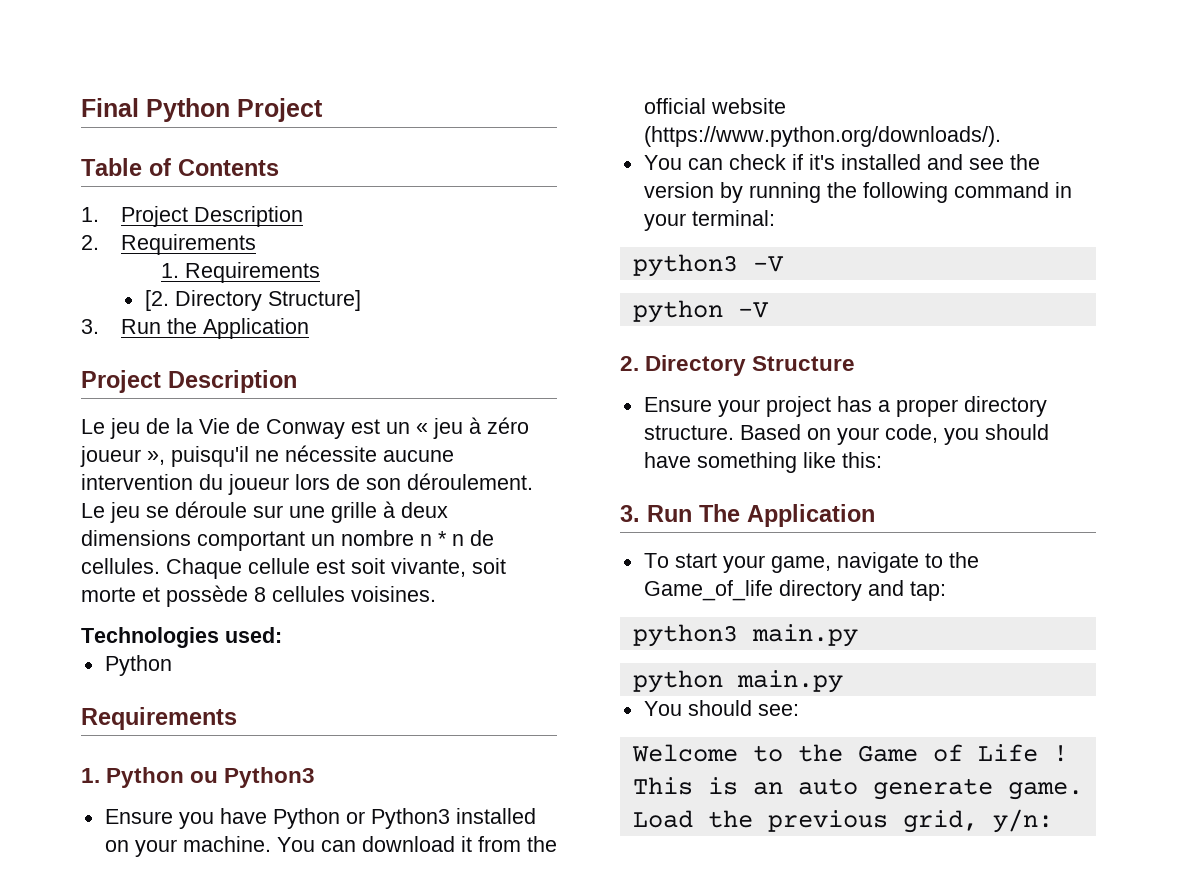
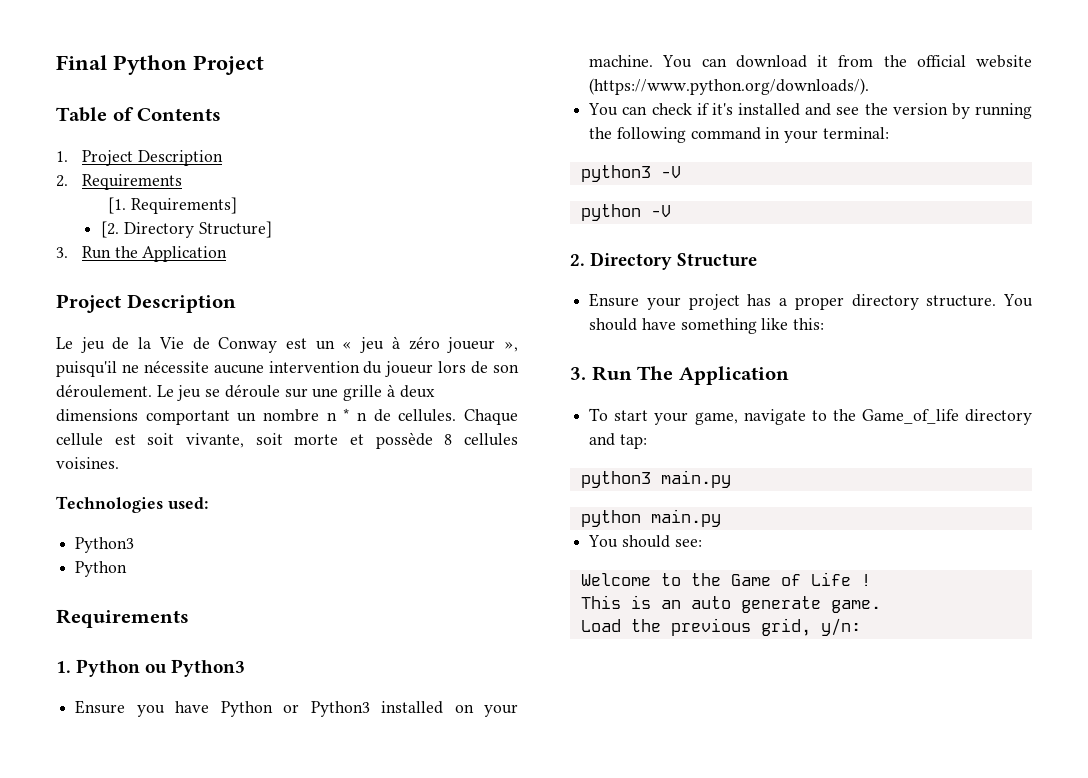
[160,262,320,283] 1. Requirements -> [107,197,237,214] [1. Requirements]
(282, 635) none -> [75,537,135,553] // Python3
[739,424,979,445] Based on your code, you -> [1003,294,1033,307] You

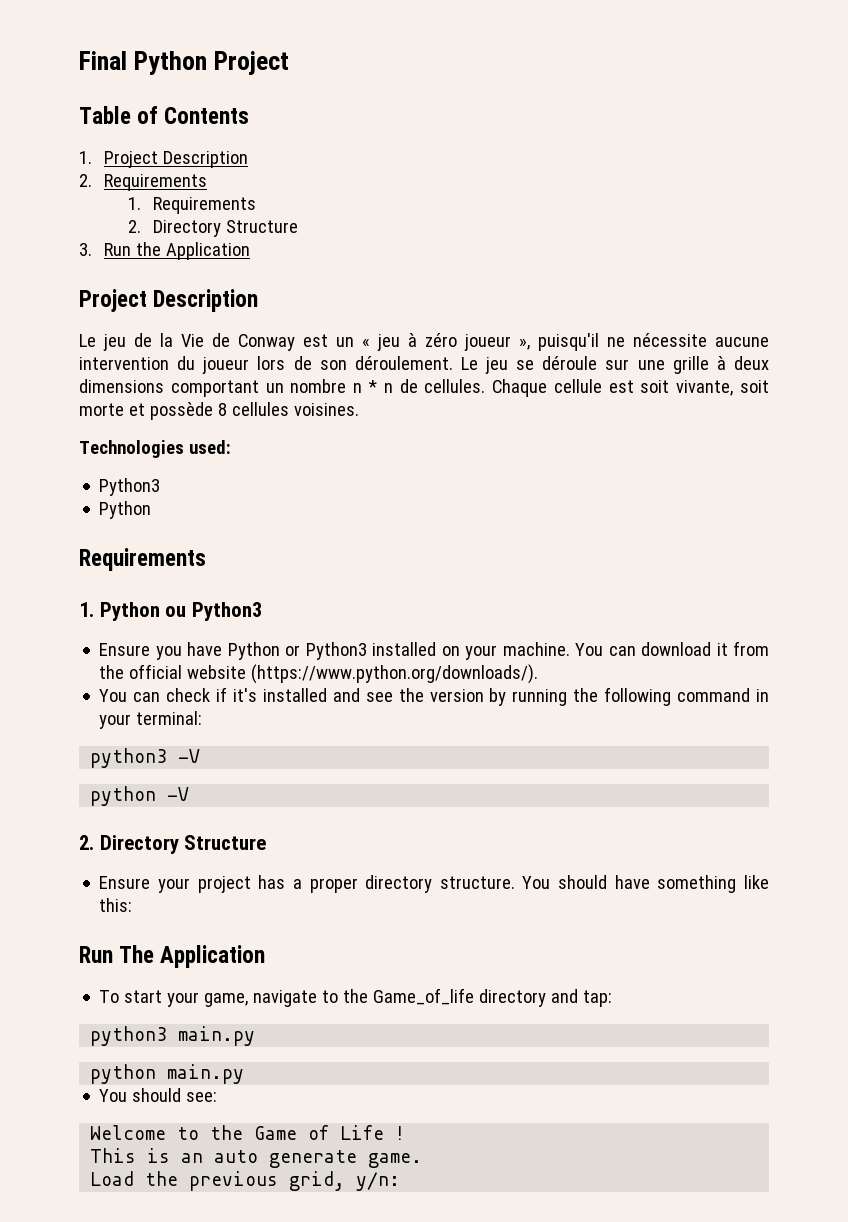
[107,197,237,214] [101,221,272,238] [1. Requirements] // [2. Directory Structure] -> [128,197,257,214] [128,220,299,237] 1. Requirements // 2. Directory Structure
[570,367,586,380] 3. -> (133, 905) none

